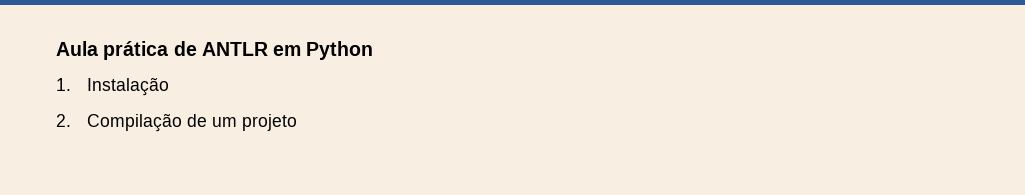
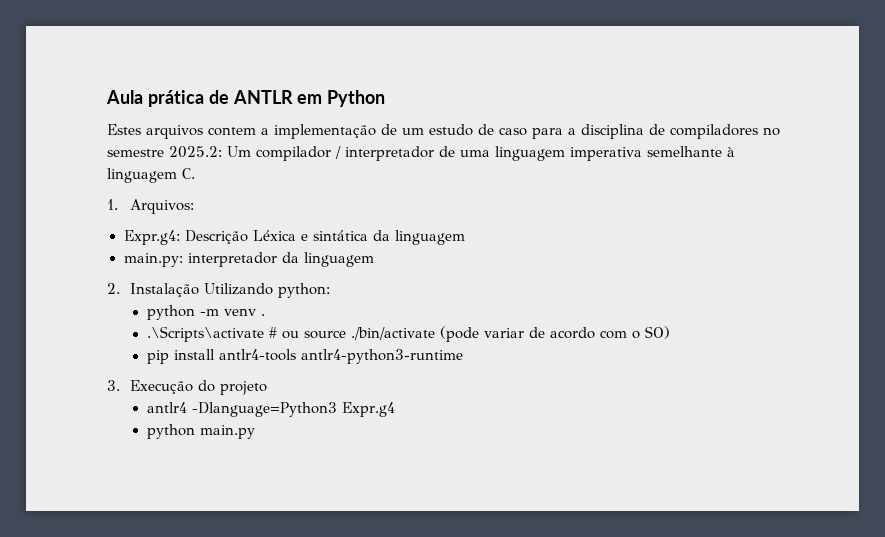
[56,77,169,96] [56,113,297,132] 1. Instalação // 2. Compilação de um projeto -> [107,124,780,139] [107,146,735,161] [107,168,195,183] [107,199,195,214] [123,230,466,245] [123,252,374,267] [107,283,331,298] [146,305,265,320] [146,326,670,342] [146,349,463,364] [107,380,268,395] [146,402,395,417] [146,424,255,439] Estes arquivos contem a implementação de um estudo de caso para a disciplina de compiladores no semestre 2025.2: Um compilador / interpretador de uma linguagem imperativa semelhante à linguagem C. // 1. Arquivos: // Expr.g4: Descrição Léxica e sintática da linguagem // main.py: interpretador da linguagem // 2. Instalação Utilizando python: // python -m venv . // .\Scripts\activate # ou source ./bin/activate (pode variar de acordo com o SO) // pip install antlr4-tools antlr4-python3-runtime // 3. Execução do projeto // antlr4 -Dlanguage=Python3 Expr.g4 // python main.py

